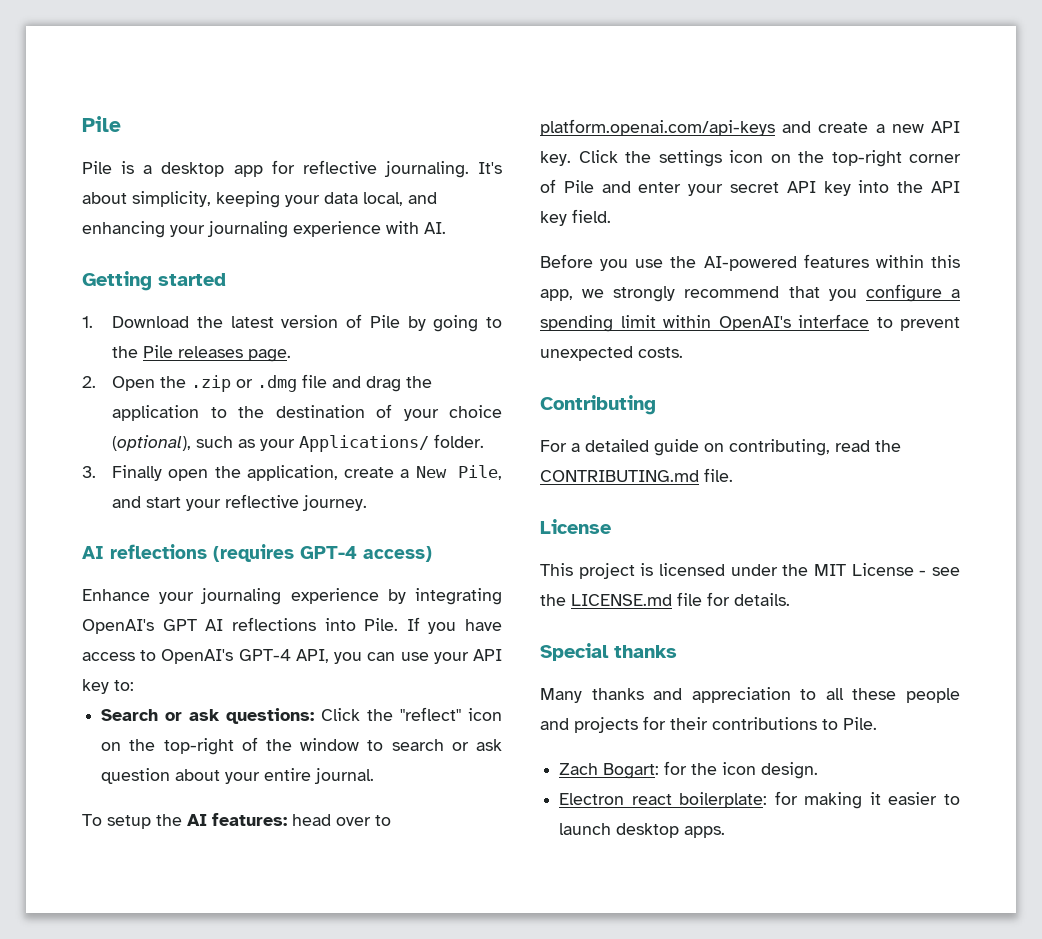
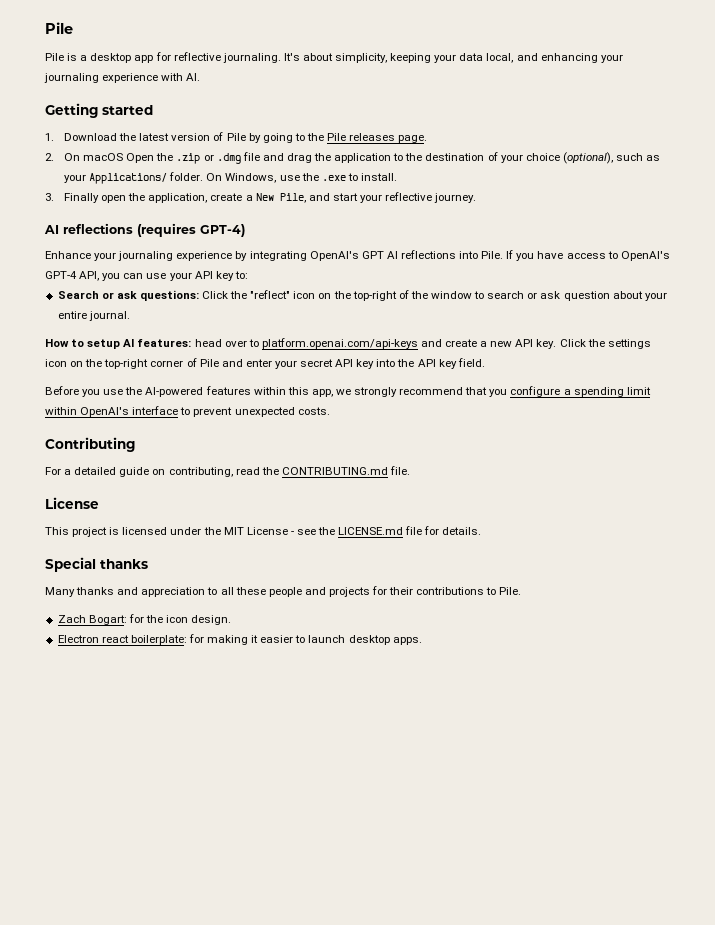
(96, 382) none -> [63,153,124,161] On macOS
(485, 441) none -> [206,173,397,183] On Windows, use the .exe to install.
[300,546,432,562] GPT-4 access) -> [200,224,245,237] GPT-4)
[82,814,182,829] To setup the -> [45,339,121,349] How to setup

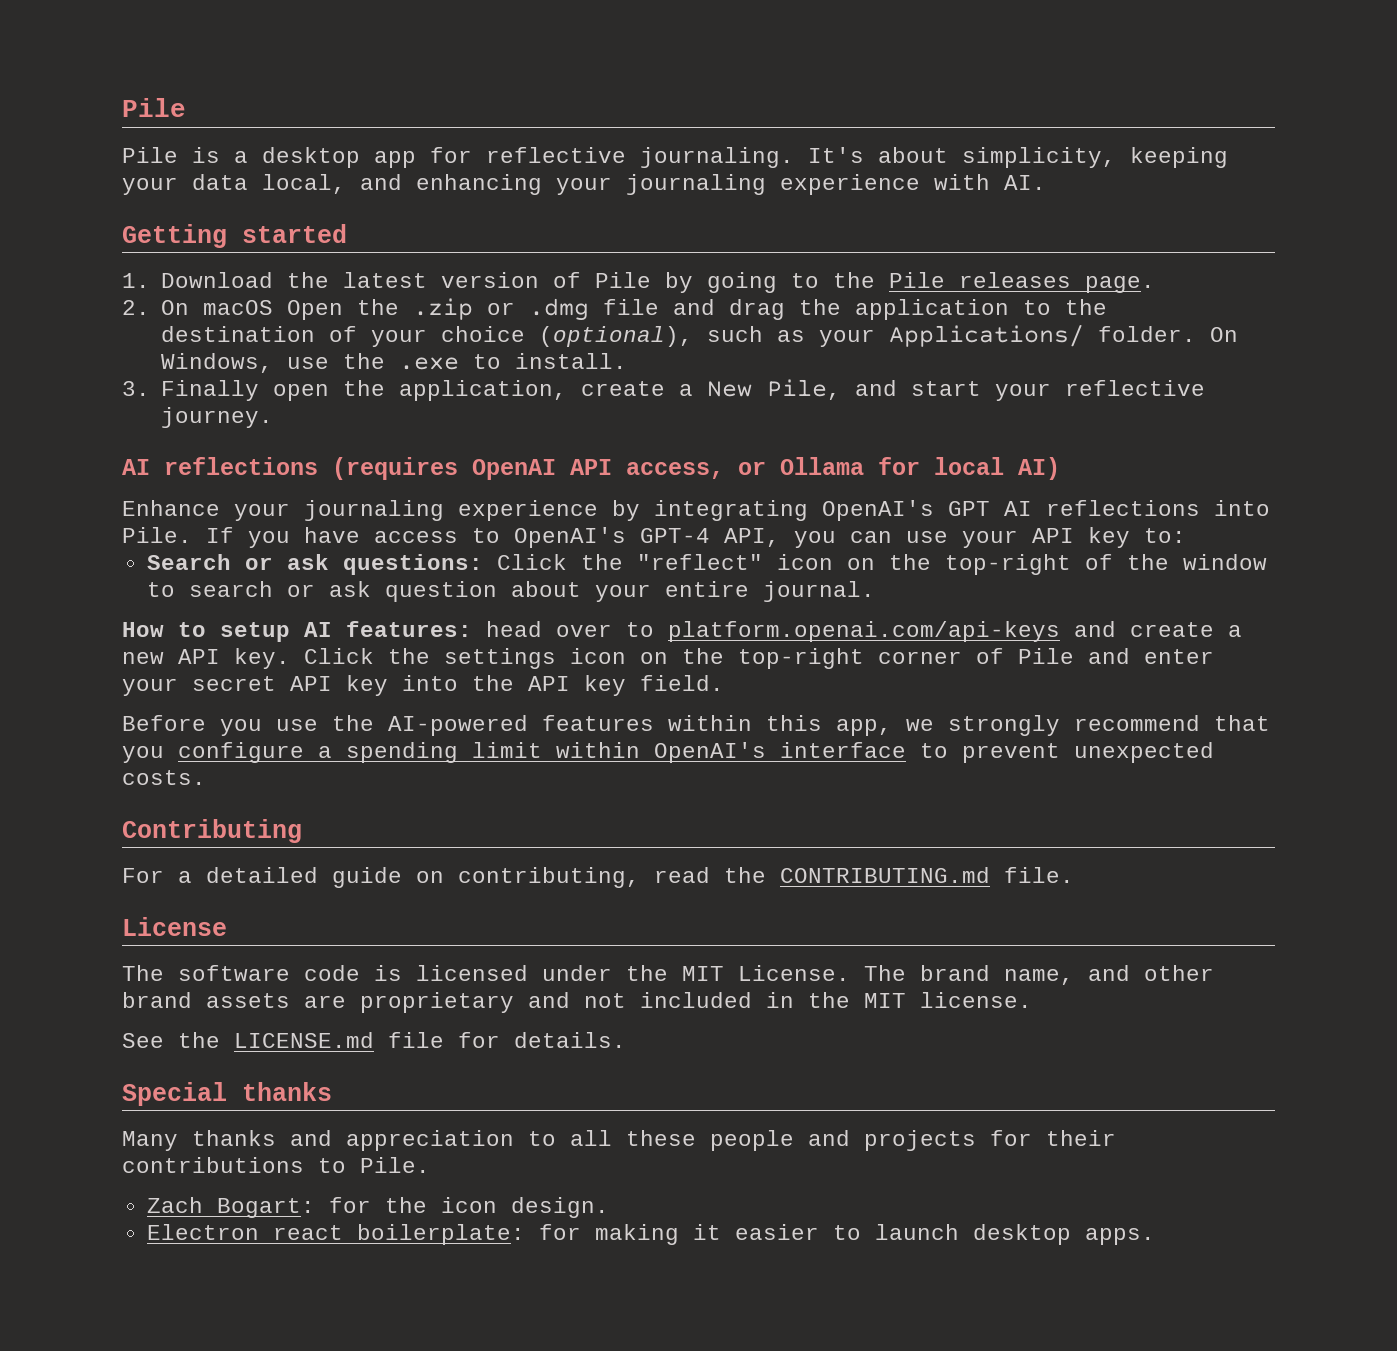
[200,224,245,237] GPT-4) -> [472,457,1060,480] OpenAI API access, or Ollama for local AI)
[45,527,108,537] This project -> [122,965,360,981] The software code
[246,527,316,535] License - see -> [738,965,1214,985] [122,992,1032,1013] [122,1033,164,1048] License. The brand name, and other brand assets are proprietary and not included in the MIT license. // See

